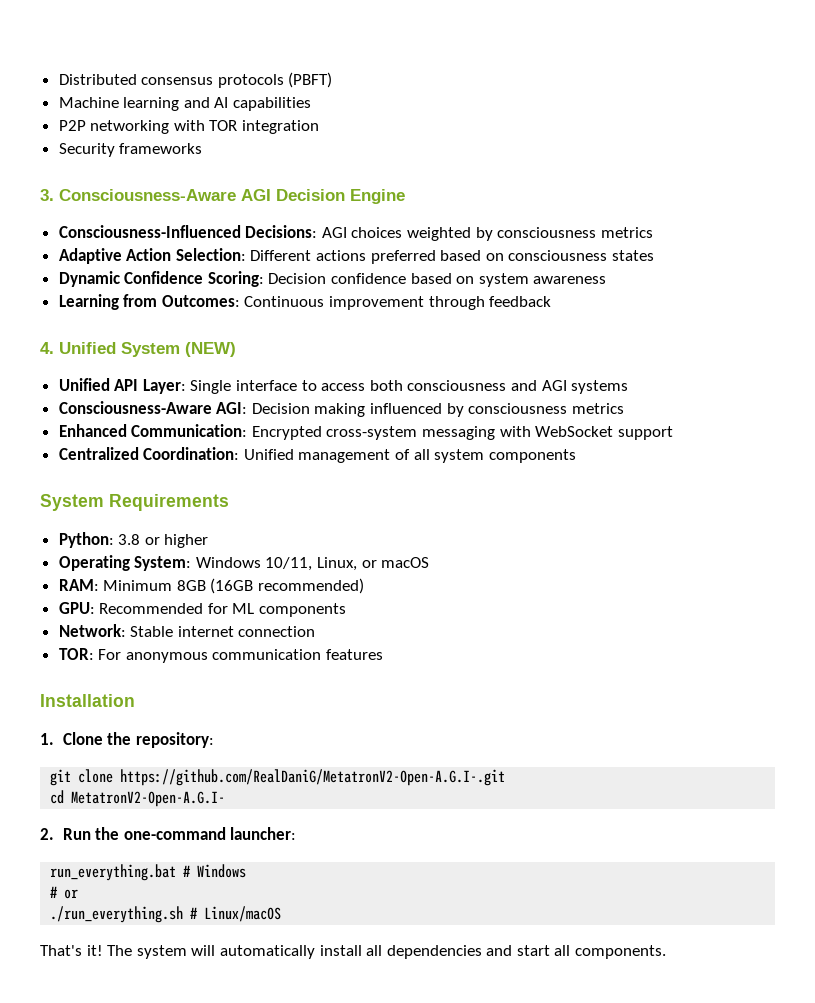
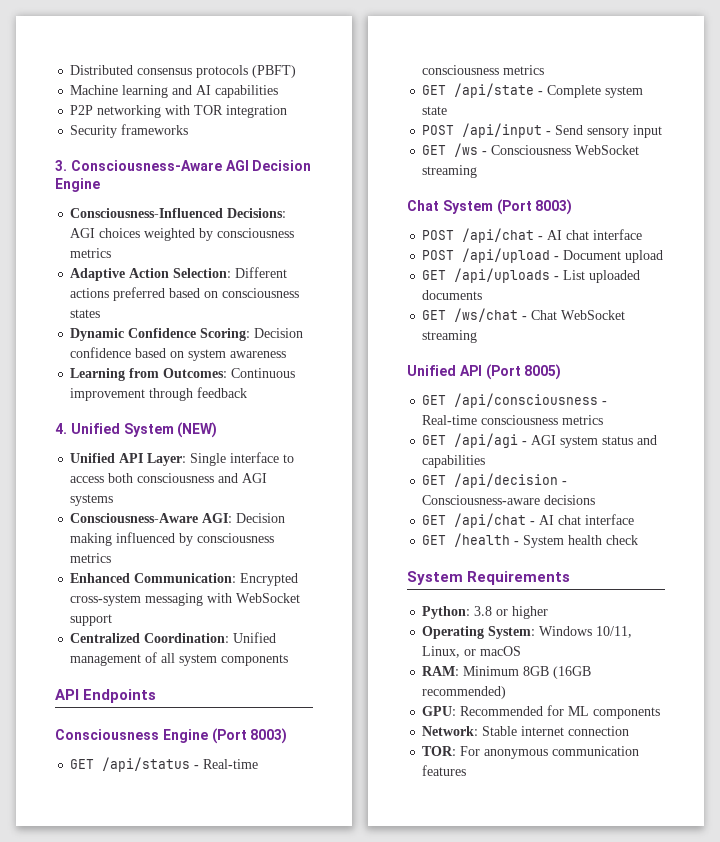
(576, 456) none -> [55,689,157,703] [55,728,288,744] [70,757,259,772] [422,65,545,75] [422,83,644,98] [422,106,448,115] [422,123,663,138] [422,143,640,157] [422,165,478,178] [407,199,573,215] [422,228,643,243] [422,248,664,263] [422,268,641,283] [422,290,483,300] [422,308,626,322] [422,330,478,343] [407,364,562,380] [422,393,608,408] [422,415,604,425] [422,433,658,448] [422,455,486,468] [422,473,568,488] [422,495,596,505] [422,513,635,528] [422,533,639,548] // API Endpoints // Consciousness Engine (Port 8003) // GET /api/status - Real-time consciousness metrics // GET /api/state - Complete system state // POST /api/input - Send sensory input // GET /ws - Consciousness WebSocket streaming // Chat System (Port 8003) // POST /api/chat - AI chat interface // POST /api/upload - Document upload // GET /api/uploads - List uploaded documents // GET /ws/chat - Chat WebSocket streaming // Unified API (Port 8005) // GET /api/consciousness - Real-time consciousness metrics // GET /api/agi - AGI system status and capabilities // GET /api/decision - Consciousness-aware decisions // GET /api/chat - AI chat interface // GET /health - System health check
[40,694,135,707] [40,732,214,748] [50,769,506,786] [50,790,226,807] [40,827,297,840] [50,864,247,881] [50,886,79,899] [50,906,282,923] [40,945,667,959] // Installation // 1. Clone the repository: // git clone https://github.com/RealDaniG/MetatronV2-Open-A.G.I-.git // cd MetatronV2-Open-A.G.I- // 2. Run the one-command launcher: // run_everything.bat # Windows // # or // ./run_everything.sh # Linux/macOS // That's it! The system will automatically install all dependencies and start all components. -> (467, 770) none

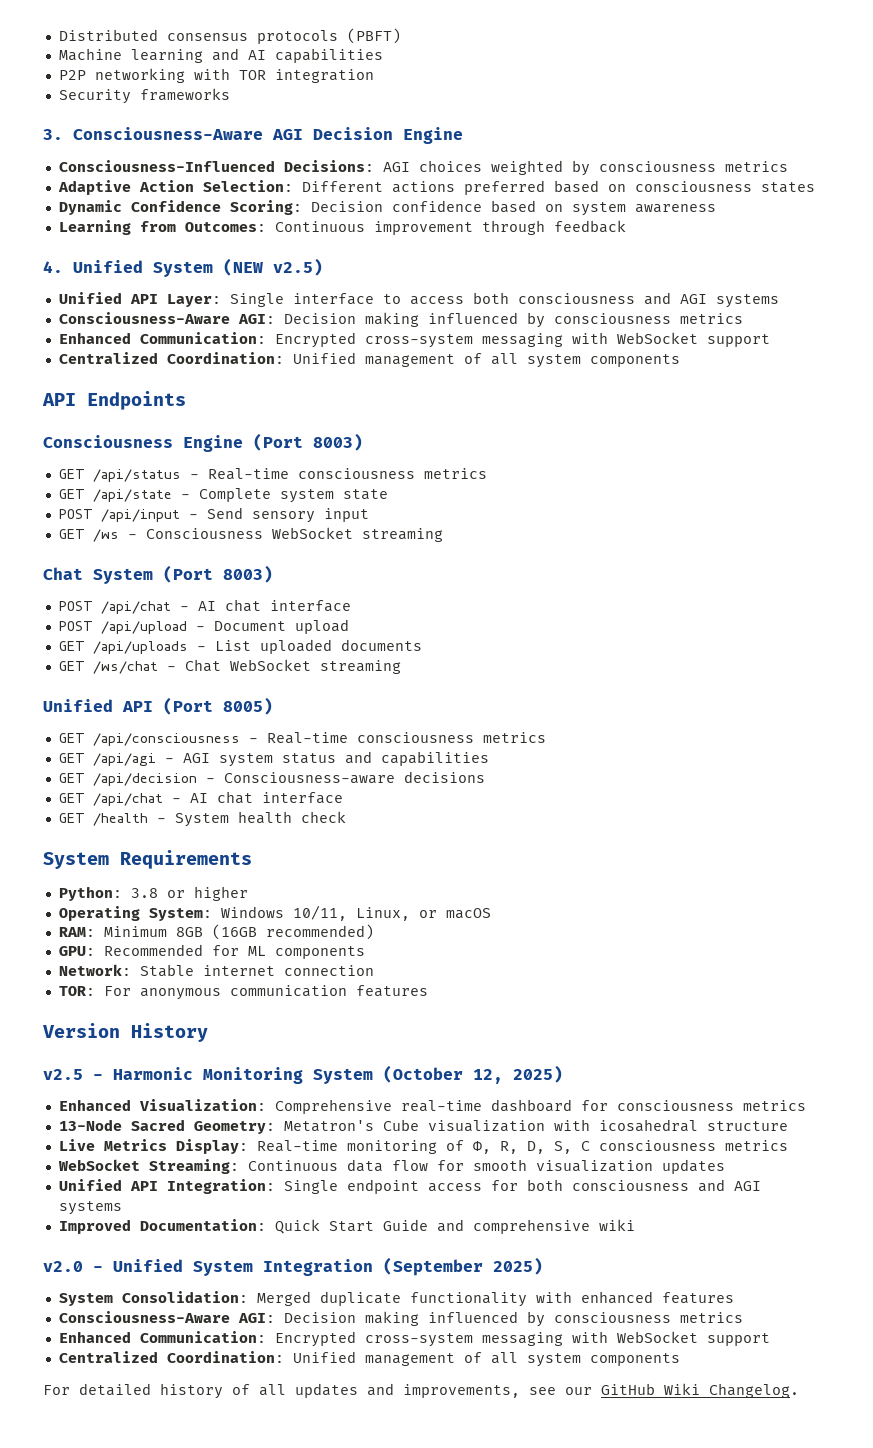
[177,422,218,438] (NEW) -> [223,258,323,276] (NEW v2.5)
(467, 770) none -> [42,1023,208,1042] [43,1065,563,1084] [58,1099,806,1114] [58,1119,788,1134] [58,1139,788,1154] [57,1159,725,1174] [58,1179,761,1194] [58,1201,122,1215] [58,1219,635,1234] [43,1257,543,1276] [58,1291,734,1307] [58,1311,743,1327] [58,1331,770,1347] [58,1351,680,1367] [43,1383,799,1399] // Version History // v2.5 - Harmonic Monitoring System (October 12, 2025) // Enhanced Visualization: Comprehensive real-time dashboard for consciousness metrics // 13-Node Sacred Geometry: Metatron's Cube visualization with icosahedral structure // Live Metrics Display: Real-time monitoring of Φ, R, D, S, C consciousness metrics // WebSocket Streaming: Continuous data flow for smooth visualization updates // Unified API Integration: Single endpoint access for both consciousness and AGI systems // Improved Documentation: Quick Start Guide and comprehensive wiki // v2.0 - Unified System Integration (September 2025) // System Consolidation: Merged duplicate functionality with enhanced features // Consciousness-Aware AGI: Decision making influenced by consciousness metrics // Enhanced Communication: Encrypted cross-system messaging with WebSocket support // Centralized Coordination: Unified management of all system components // For detailed history of all updates and improvements, see our GitHub Wiki Changelog.

